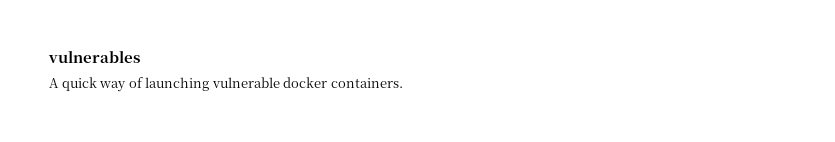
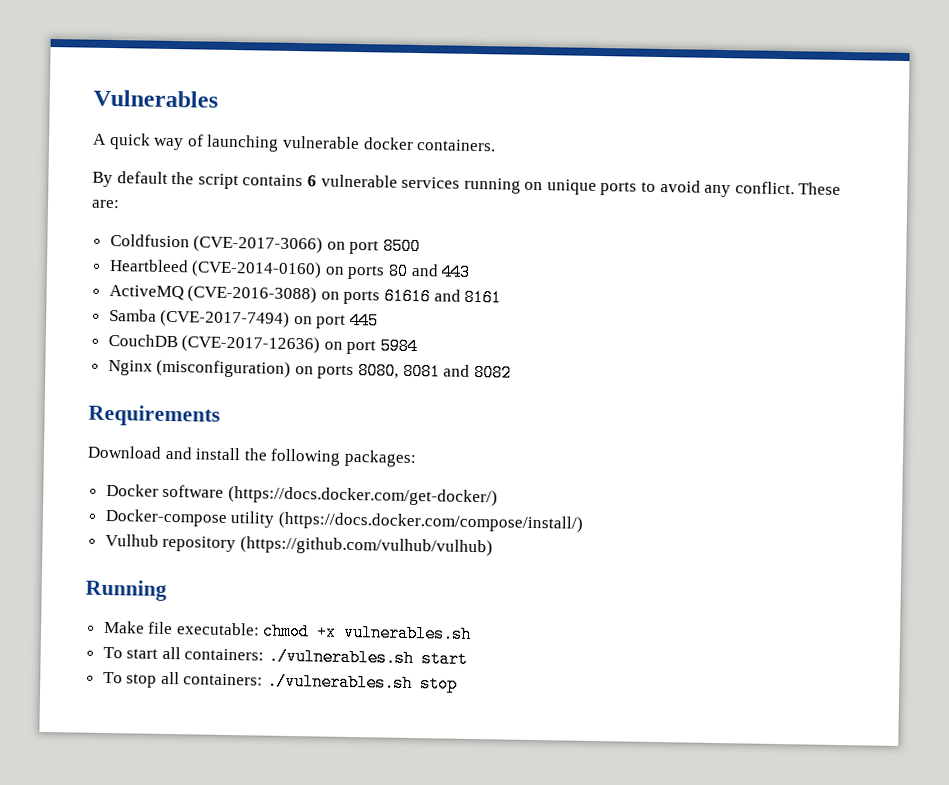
[48,50,140,63] vulnerables -> [93,89,218,108] Vulnerables
(403, 83) none -> [92,171,842,198] [91,199,120,209] [109,233,422,256] [108,258,472,281] [108,284,503,307] [108,308,380,330] [107,333,419,356] [107,359,512,382] [88,404,220,427] [87,445,417,468] [105,483,498,507] [104,508,583,533] [104,533,493,557] [85,579,167,601] [103,620,473,643] [102,646,469,668] [102,671,459,693] // By default the script contains 6 vulnerable services running on unique ports to avoid any conflict. These are: // Coldfusion (CVE-2017-3066) on port 8500 // Heartbleed (CVE-2014-0160) on ports 80 and 443 // ActiveMQ (CVE-2016-3088) on ports 61616 and 8161 // Samba (CVE-2017-7494) on port 445 // CouchDB (CVE-2017-12636) on port 5984 // Nginx (misconfiguration) on ports 8080, 8081 and 8082 // Requirements // Download and install the following packages: // Docker software (https://docs.docker.com/get-docker/) // Docker-compose utility (https://docs.docker.com/compose/install/) // Vulhub repository (https://github.com/vulhub/vulhub) // Running // Make file executable: chmod +x vulnerables.sh // To start all containers: ./vulnerables.sh start // To stop all containers: ./vulnerables.sh stop

